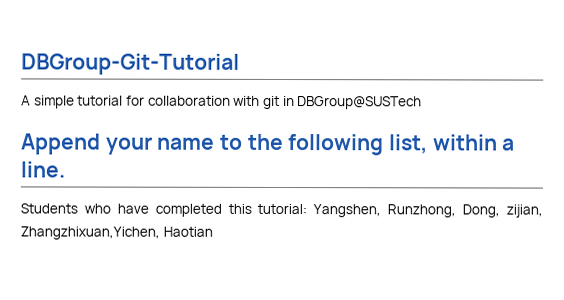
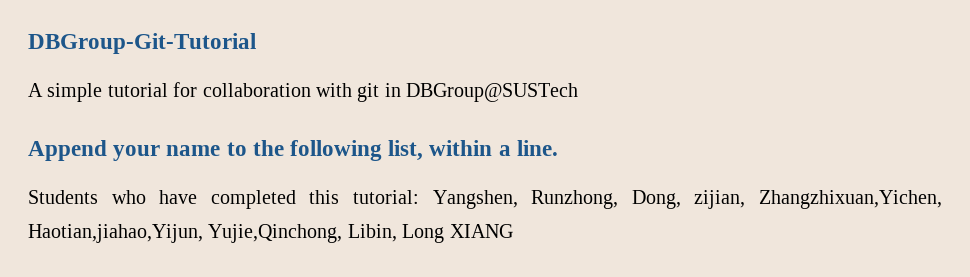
[162,226,213,237] Haotian -> [28,224,513,243] Haotian,jiahao,Yijun, Yujie,Qinchong, Libin, Long XIANG

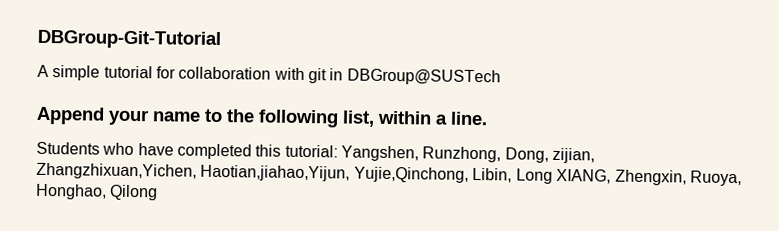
[449,224,513,238] XIANG -> [556,168,743,187] [36,183,159,201] XIANG, Zhengxin, Ruoya, Honghao, Qilong

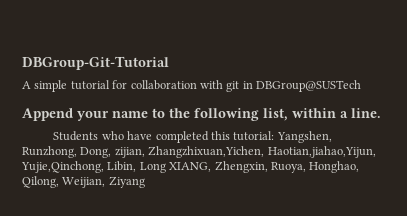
[109,184,159,201] Qilong -> [22,176,145,188] Qilong, Weijian, Ziyang

